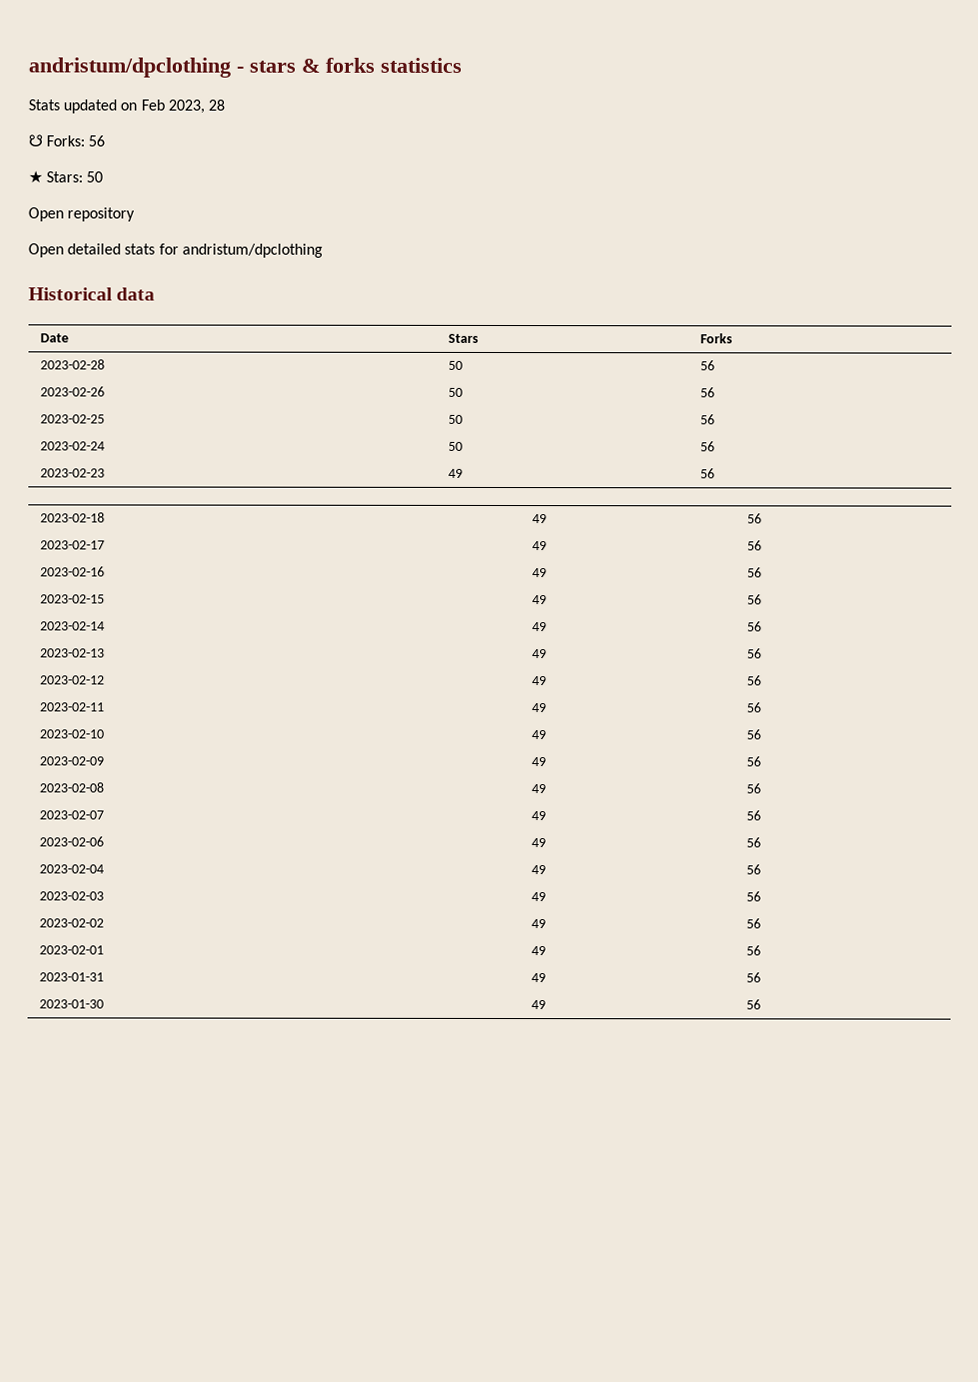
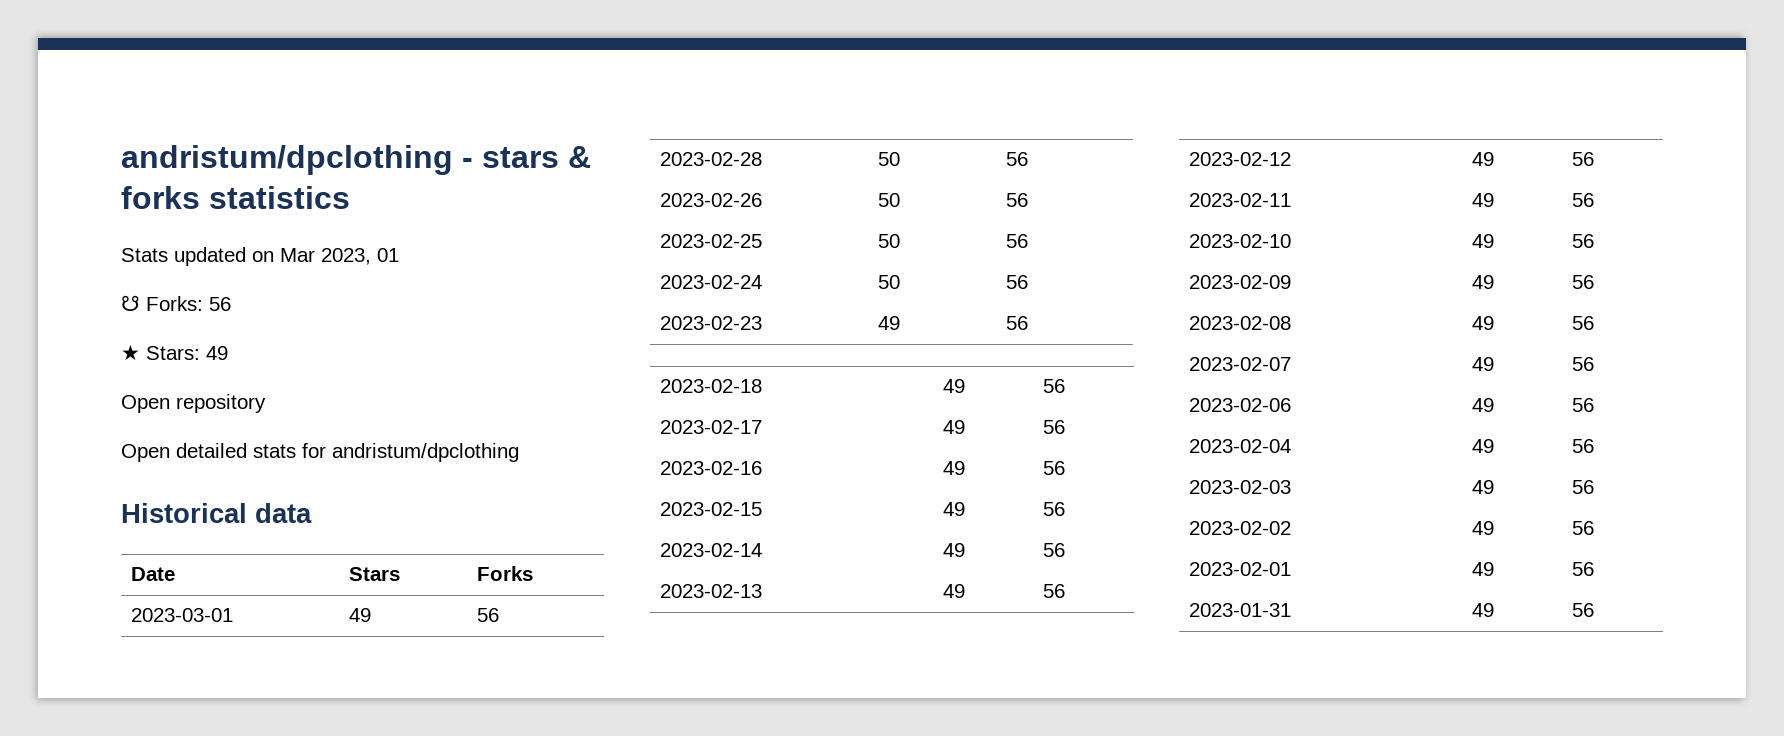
[140,99,225,114] Feb 2023, 28 -> [280,248,399,265] Mar 2023, 01
[86,171,104,183] 50 -> [206,346,228,360] 49
(733, 338) none -> [131,608,234,622] [349,608,372,622] [477,608,500,622] // 2023-03-01 | 49 | 56
[38,999,104,1009] [530,1000,546,1010] [745,999,761,1010] // 2023-01-30 | 49 | 56 -> (1595, 610) none

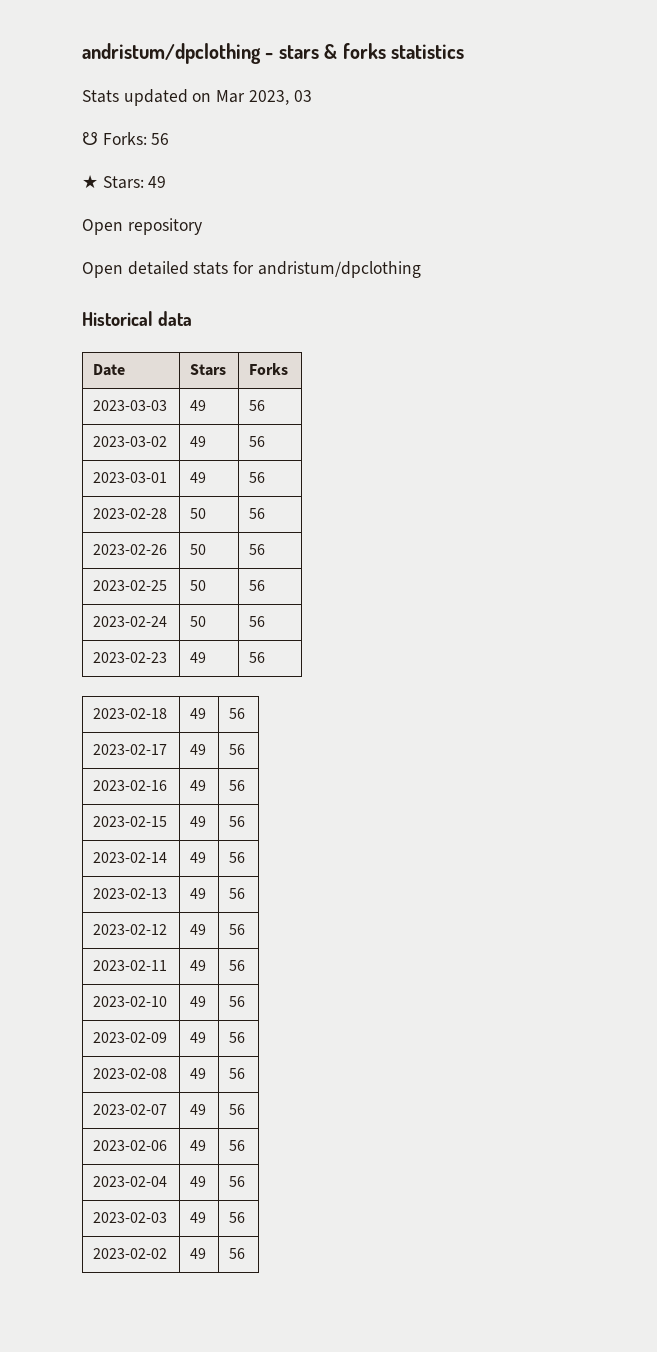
[377,248,399,262] 01 -> [293,90,312,102] 03
(534, 573) none -> [93,400,168,411] [190,400,207,411] [249,400,266,411] [93,436,168,447] [190,436,207,447] [249,436,266,447] // 2023-03-03 | 49 | 56 // 2023-03-02 | 49 | 56
[1189,562,1292,576] [1472,562,1495,576] [1572,562,1595,576] [1189,603,1292,617] [1472,603,1495,617] [1572,603,1595,617] // 2023-02-01 | 49 | 56 // 2023-01-31 | 49 | 56 -> (246, 1253) none

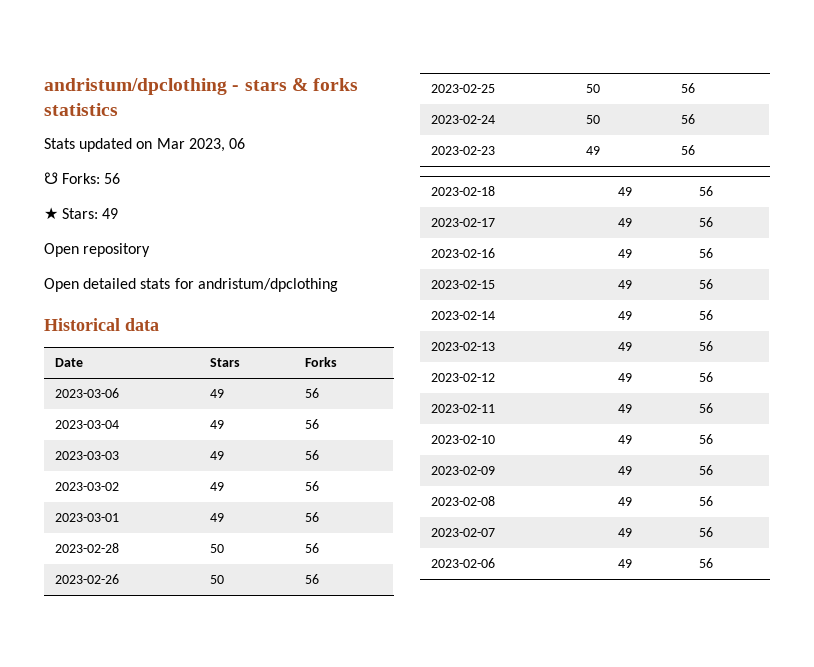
[293,90,312,102] 03 -> [228,138,245,149] 06
(289, 369) none -> [55,388,120,398] [210,389,225,398] [305,388,320,398] [55,420,120,429] [210,420,225,429] [305,419,320,429] // 2023-03-06 | 49 | 56 // 2023-03-04 | 49 | 56
[93,1176,168,1187] [190,1176,207,1187] [229,1176,246,1187] [93,1212,168,1223] [190,1212,207,1223] [229,1212,246,1223] [93,1248,168,1259] [190,1248,207,1259] [229,1248,246,1259] // 2023-02-04 | 49 | 56 // 2023-02-03 | 49 | 56 // 2023-02-02 | 49 | 56 -> (714, 563) none

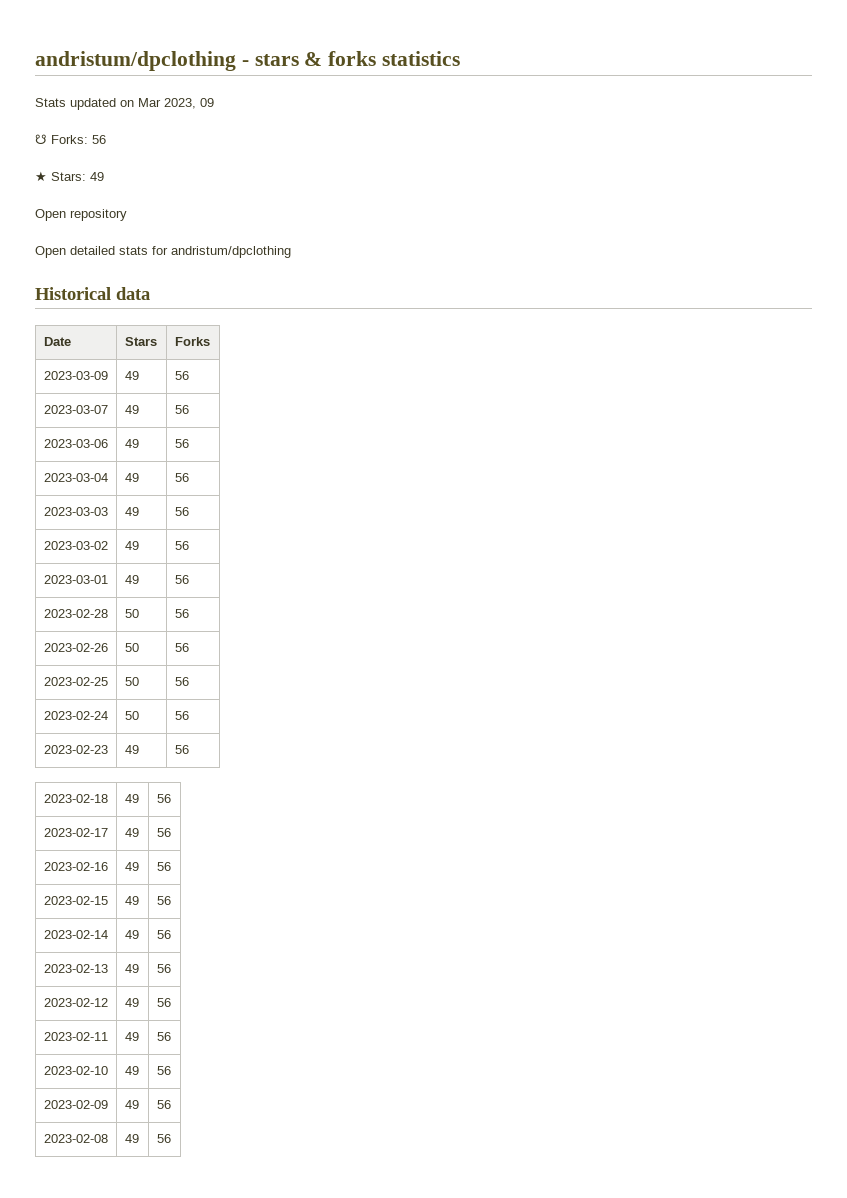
[228,138,245,149] 06 -> [200,98,214,107] 09
(338, 362) none -> [43,371,108,380] [124,371,139,380] [174,371,189,380] [43,405,108,414] [124,405,139,414] [174,405,189,414] // 2023-03-09 | 49 | 56 // 2023-03-07 | 49 | 56
[431,528,496,537] [618,528,633,537] [699,527,714,537] [431,558,496,568] [618,559,633,568] [699,558,714,568] // 2023-02-07 | 49 | 56 // 2023-02-06 | 49 | 56 -> (171, 1138) none

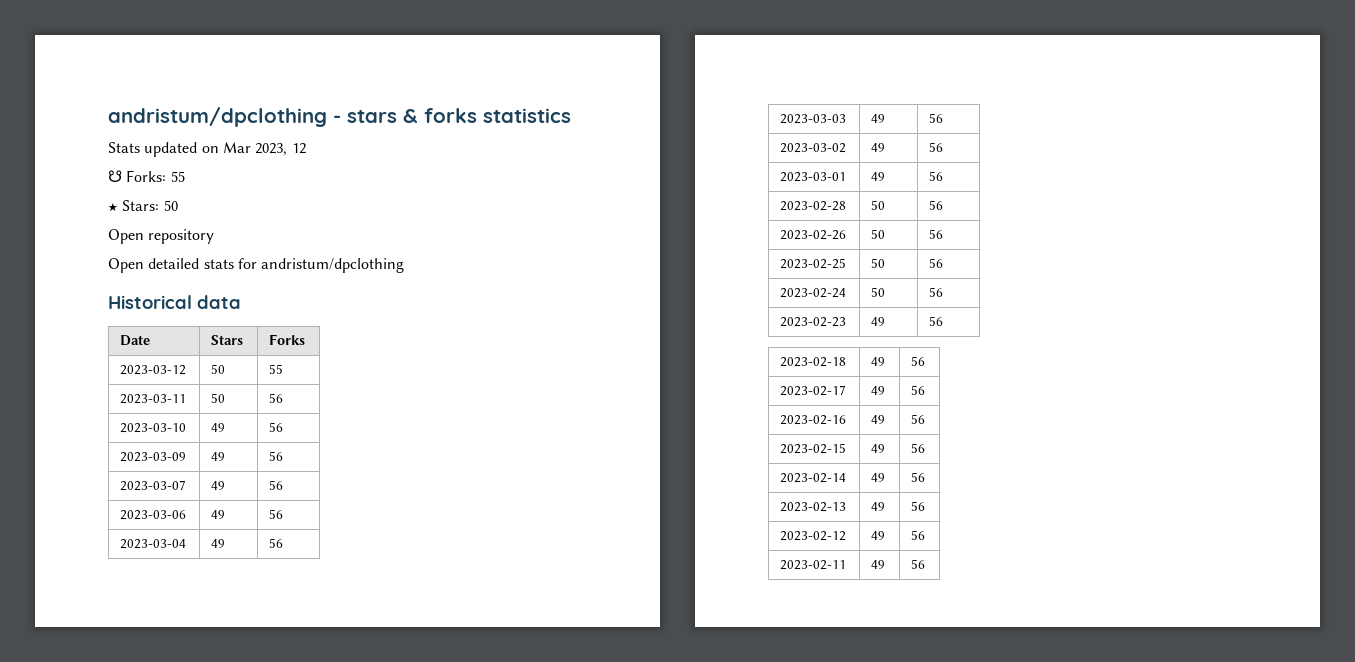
[200,98,214,107] 09 -> [291,143,306,154] 12
[92,135,106,144] 56 -> [170,171,185,182] 55
[90,172,104,181] 49 -> [163,200,178,211] 50
(210, 341) none -> [120,365,187,375] [211,364,226,374] [269,364,284,374] [120,394,187,404] [211,393,226,403] [269,393,284,403] [120,423,187,433] [211,423,226,432] [269,422,284,432] // 2023-03-12 | 50 | 55 // 2023-03-11 | 50 | 56 // 2023-03-10 | 49 | 56
[43,1066,108,1075] [124,1066,139,1075] [156,1066,171,1075] [43,1100,108,1109] [124,1100,139,1109] [156,1100,171,1109] [43,1134,108,1143] [124,1134,139,1143] [156,1134,171,1143] // 2023-02-10 | 49 | 56 // 2023-02-09 | 49 | 56 // 2023-02-08 | 49 | 56 -> (926, 564) none

